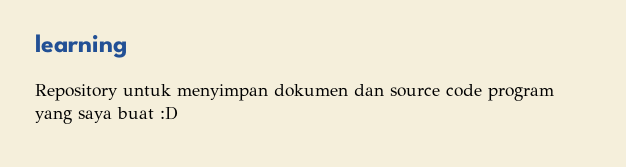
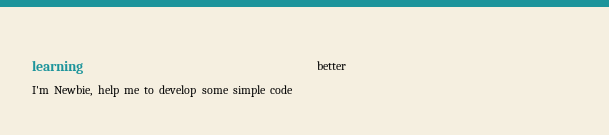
[35,84,554,101] [35,106,178,124] Repository untuk menyimpan dokumen dan source code program yang saya buat :D -> [32,85,293,97] [317,61,346,70] I'm Newbie, help me to develop some simple code better

